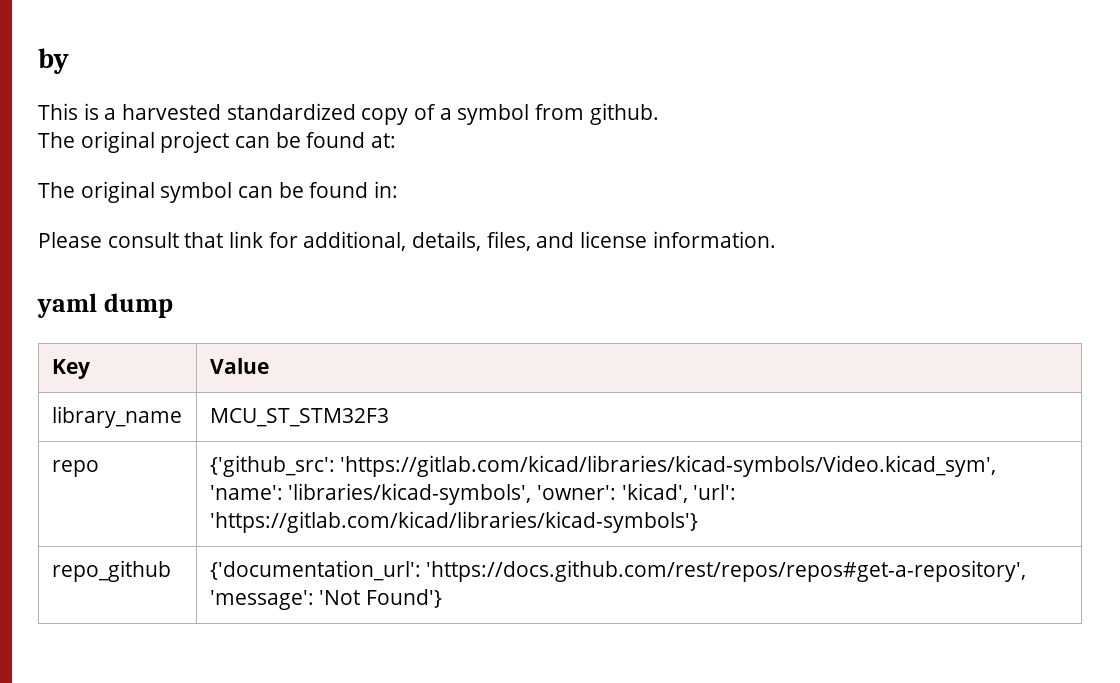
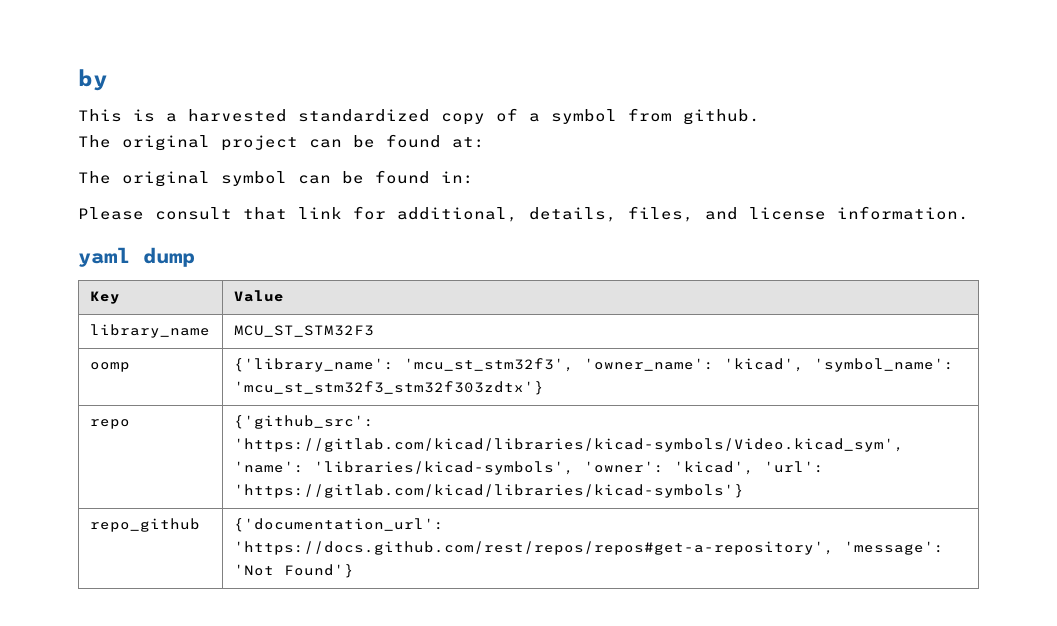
(389, 417) none -> [89,362,130,372] [233,358,954,372] [233,381,544,395] // oomp | {'library_name': 'mcu_st_stm32f3', 'owner_name': 'kicad', 'symbol_name': 'mcu_st_stm32f3_stm32f303zdtx'}

